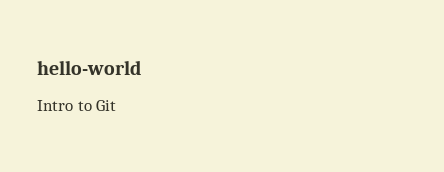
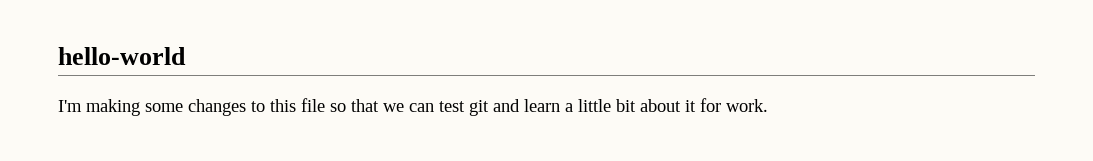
[37,100,117,111] Intro to Git -> [58,98,768,116] I'm making some changes to this file so that we can test git and learn a little bit about it for work.

